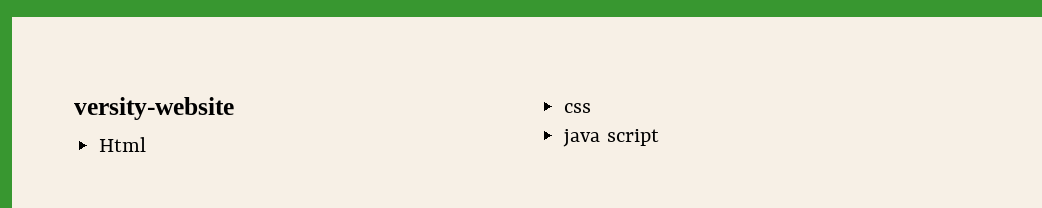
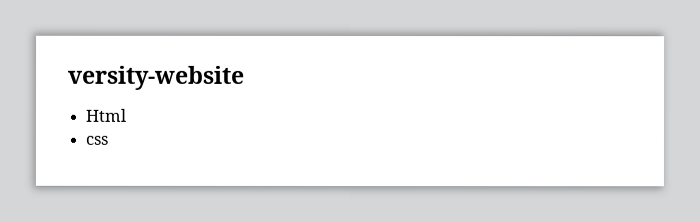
[563,129,659,147] // java script -> (109, 140) none

